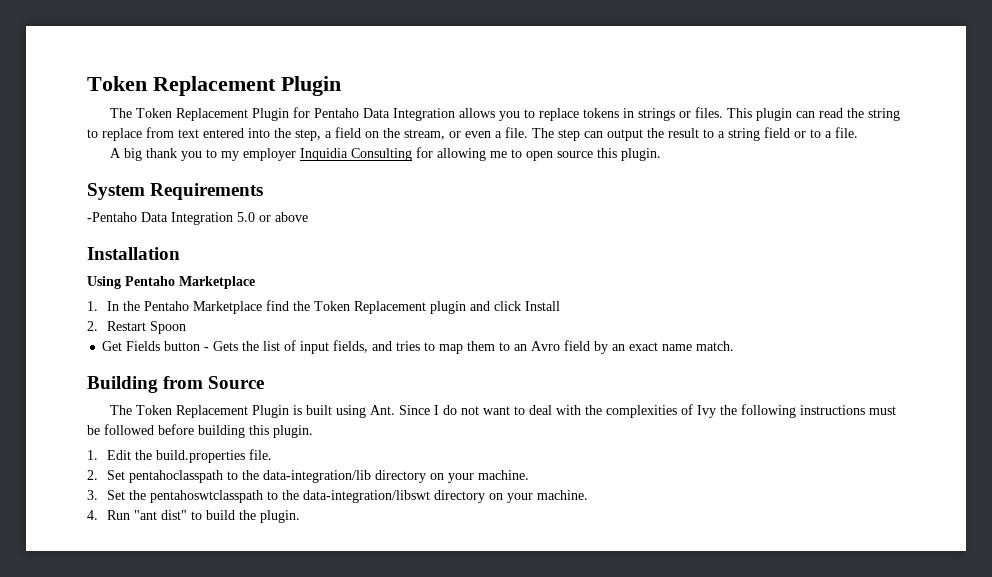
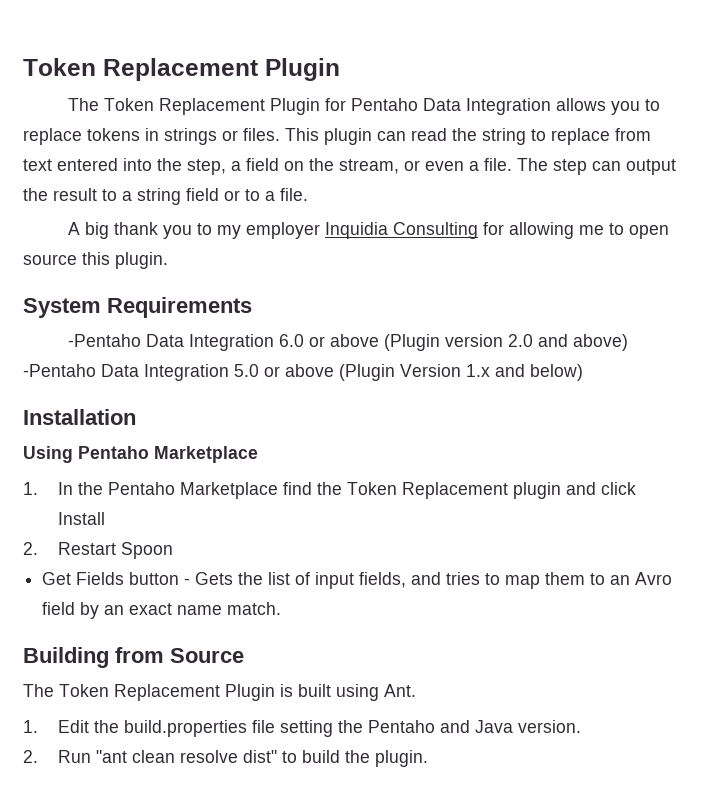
[237,212,308,222] 5.0 or above -> [279,334,629,351] [23,364,583,381] 6.0 or above (Plugin version 2.0 and above) -Pentaho Data Integration 5.0 or above (Plugin Version 1.x and below)
[399,404,897,418] [87,424,313,438] [87,449,273,463] [87,470,530,483] [87,490,589,503] [87,510,158,520] Since I do not want to deal with the complexities of Ivy the following instructions must be followed before building this plugin. // 1. Edit the build.properties file. // 2. Set pentahoclasspath to the data-integration/lib directory on your machine. // 3. Set the pentahoswtclasspath to the data-integration/libswt directory on your machine. // 4. Run "ant -> [23,720,581,737] [23,750,238,763] // 1. Edit the build.properties file setting the Pentaho and Java version. // 2. Run "ant clean resolve

